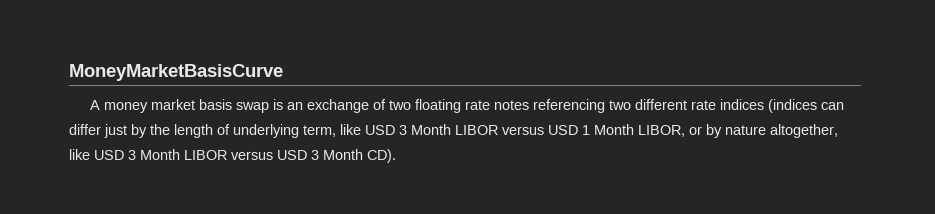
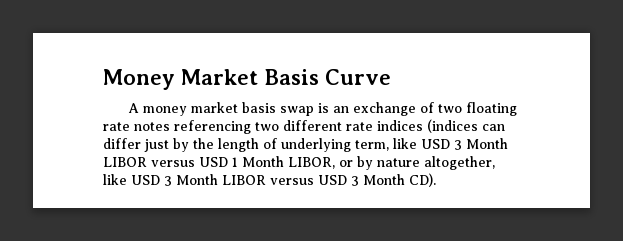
[69,64,283,81] MoneyMarketBasisCurve -> [103,69,391,90] Money Market Basis Curve

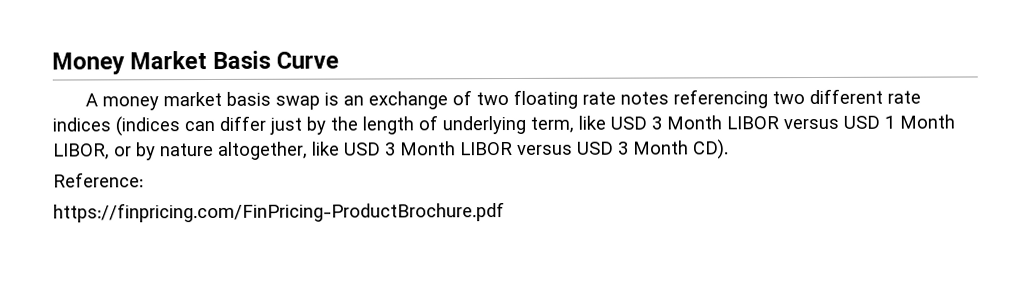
(436, 180) none -> [53,172,144,188] [53,202,505,223] // Reference: // https://finpricing.com/FinPricing-ProductBrochure.pdf

